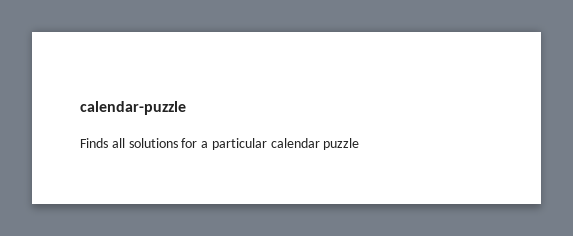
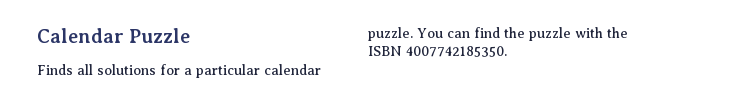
[80,101,186,115] calendar-puzzle -> [37,28,191,43] Calendar Puzzle
[323,138,360,150] puzzle -> [368,27,628,41] [368,46,507,57] puzzle. You can find the puzzle with the ISBN 4007742185350.

